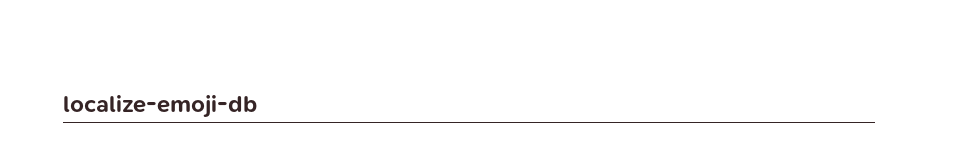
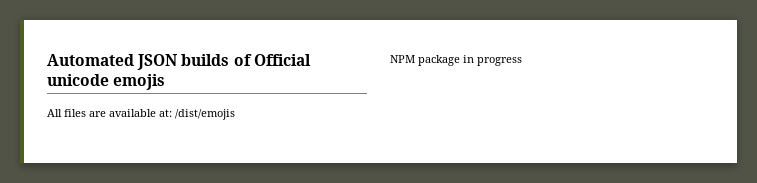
[63,95,257,118] localize-emoji-db -> [47,54,311,70] [47,74,166,90] [47,109,235,120] [390,55,522,66] Automated JSON builds of Official unicode emojis // All files are available at: /dist/emojis // NPM package in progress

